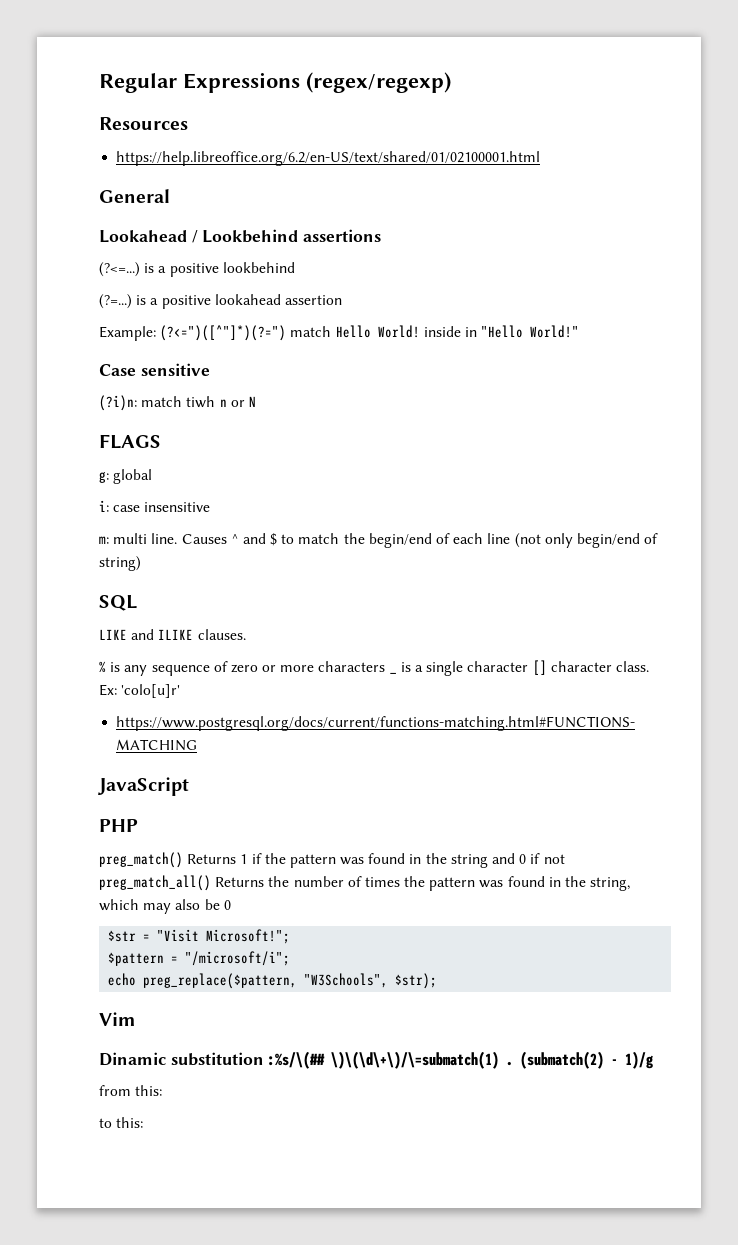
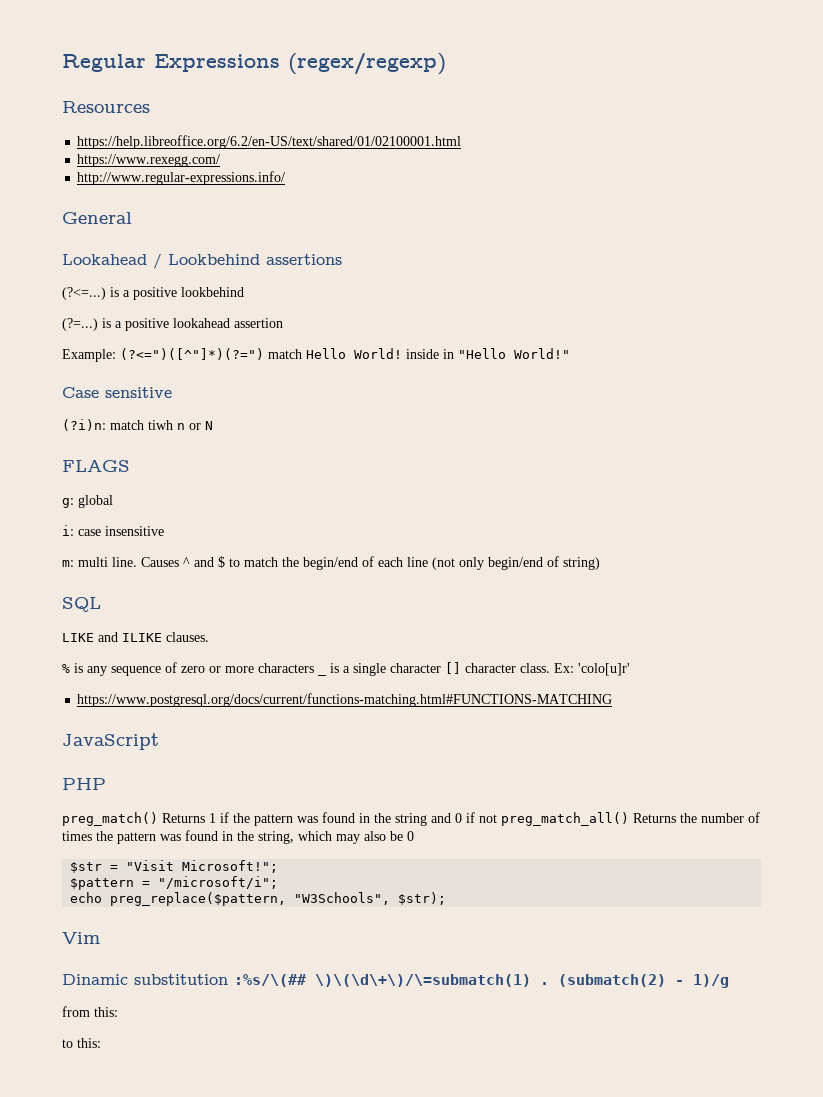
(541, 158) none -> [77,154,221,167] [77,171,286,185] // https://www.rexegg.com/ // http://www.regular-expressions.info/

